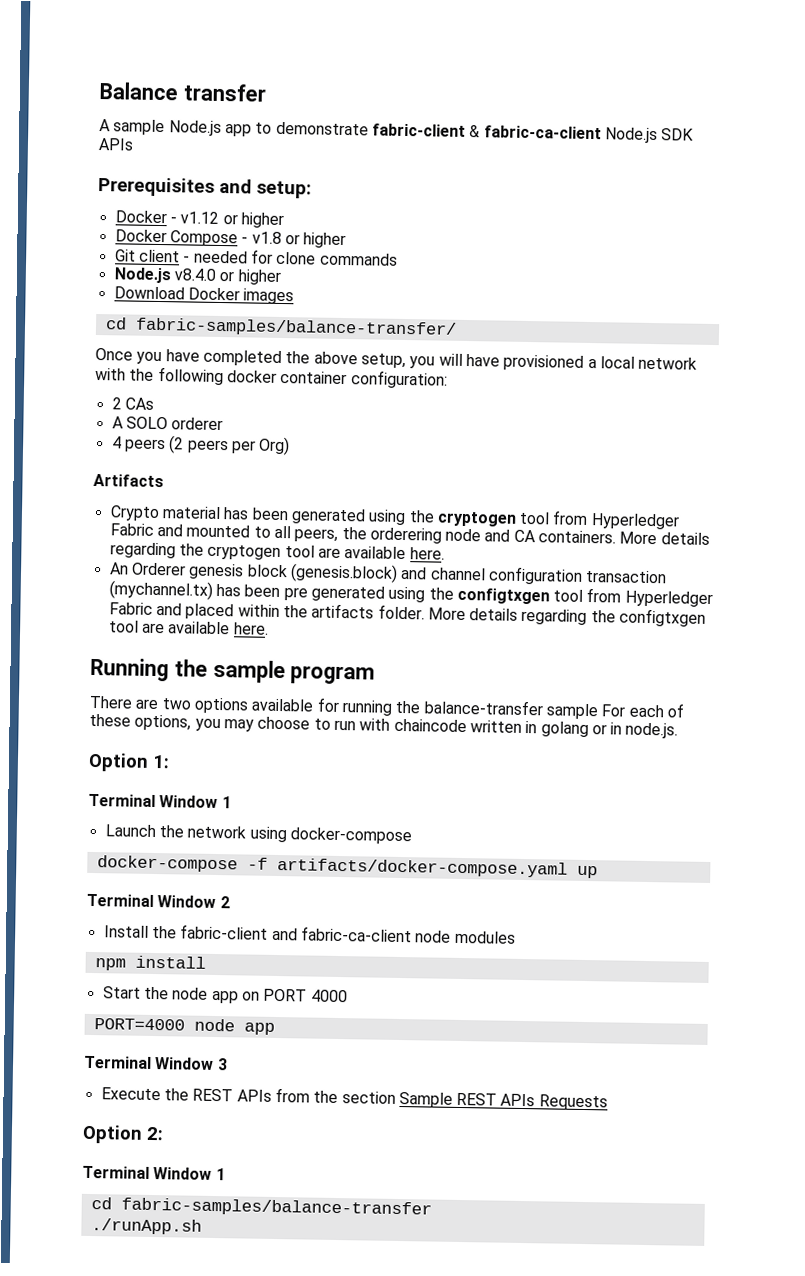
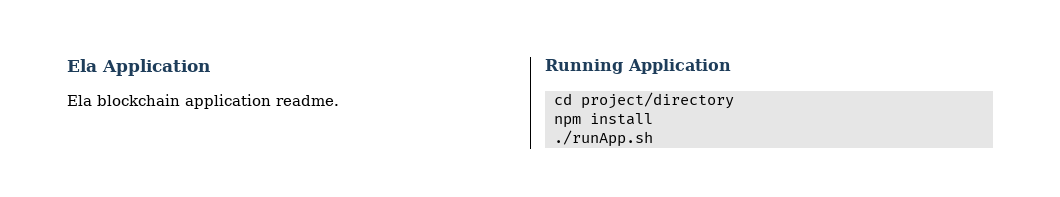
[99,82,266,102] [99,119,695,144] [98,138,134,151] [98,177,312,199] [114,210,284,229] [114,229,347,249] [114,249,398,266] [113,267,281,285] [113,286,295,305] [104,317,457,338] [95,347,698,371] [95,366,448,389] [111,397,154,410] [111,416,224,431] [111,435,291,456] [93,473,164,488] [109,505,680,530] [109,523,710,545] [109,542,445,561] [108,562,668,585] [108,580,713,608] [108,602,707,627] [108,620,269,635] [90,657,376,685] [89,695,684,720] [89,713,679,739] [88,752,170,772] [88,793,232,809] [104,824,412,845] [96,855,598,879] [86,893,230,909] [103,924,516,944] [94,955,206,971] [102,986,348,1004] [93,1018,275,1035] [83,1055,228,1071] [100,1087,608,1111] [82,1124,164,1144] [82,1165,226,1181] [90,1197,432,1218] Balance transfer // A sample Node.js app to demonstrate fabric-client & fabric-ca-client Node.js SDK APIs // Prerequisites and setup: // Docker - v1.12 or higher // Docker Compose - v1.8 or higher // Git client - needed for clone commands // Node.js v8.4.0 or higher // Download Docker images // cd fabric-samples/balance-transfer/ // Once you have completed the above setup, you will have provisioned a local network with the following docker container configuration: // 2 CAs // A SOLO orderer // 4 peers (2 peers per Org) // Artifacts // Crypto material has been generated using the cryptogen tool from Hyperledger Fabric and mounted to all peers, the orderering node and CA containers. More details regarding the cryptogen tool are available here. // An Orderer genesis block (genesis.block) and channel configuration transaction (mychannel.tx) has been pre generated using the configtxgen tool from Hyperledger Fabric and placed within the artifacts folder. More details regarding the configtxgen tool are available here. // Running the sample program // There are two options available for running the balance-transfer sample For each of these options, you may choose to run with chaincode written in golang or in node.js. // Option 1: // Terminal Window 1 // Launch the network using docker-compose // docker-compose -f artifacts/docker-compose.yaml up // Terminal Window 2 // Install the fabric-client and fabric-ca-client node modules // npm install // Start the node app on PORT 4000 // PORT=4000 node app // Terminal Window 3 // Execute the REST APIs from the section Sample REST APIs Requests // Option 2: // Terminal Window 1 // cd fabric-samples/balance-transfer -> [67,59,210,76] [67,94,339,109] [545,59,731,74] [553,92,734,109] [553,113,653,128] Ela Application // Ela blockchain application readme. // Running Application // cd project/directory // npm install

